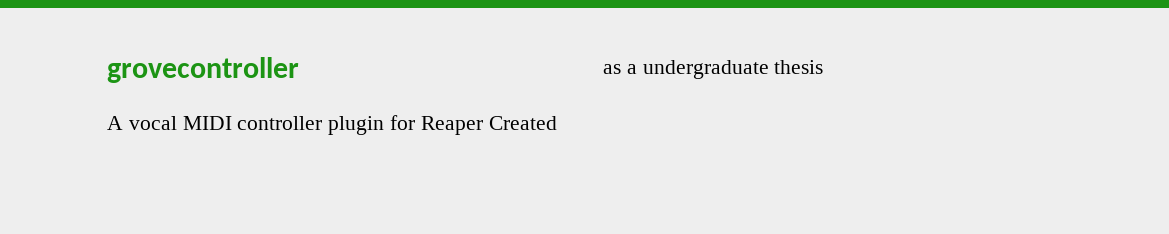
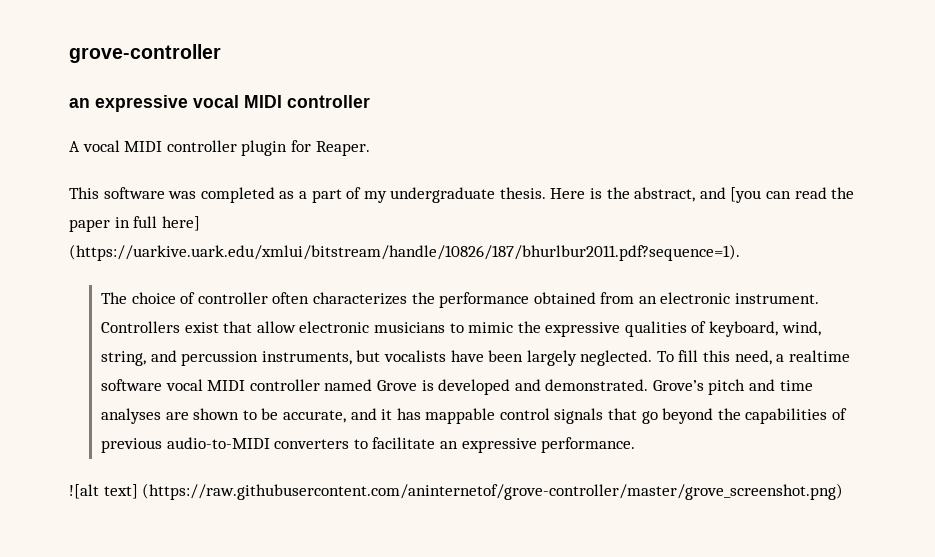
[107,57,299,83] grovecontroller -> [69,44,221,63] [69,95,370,112] grove-controller // an expressive vocal MIDI controller
[420,116,557,135] [603,60,824,79] Reaper Created as a undergraduate thesis -> [315,141,370,156] [69,187,855,203] [69,216,200,232] [69,244,740,261] [100,292,820,308] [100,321,821,337] [100,350,850,366] [100,379,813,395] [100,408,847,424] [100,437,636,453] [69,483,844,500] Reaper. // This software was completed as a part of my undergraduate thesis. Here is the abstract, and [you can read the paper in full here] (https://uarkive.uark.edu/xmlui/bitstream/handle/10826/187/bhurlbur2011.pdf?sequence=1). // The choice of controller often characterizes the performance obtained from an electronic instrument. Controllers exist that allow electronic musicians to mimic the expressive qualities of keyboard, wind, string, and percussion instruments, but vocalists have been largely neglected. To fill this need, a realtime software vocal MIDI controller named Grove is developed and demonstrated. Grove’s pitch and time analyses are shown to be accurate, and it has mappable control signals that go beyond the capabilities of previous audio-to-MIDI converters to facilitate an expressive performance. // ![alt text] (https://raw.githubusercontent.com/aninternetof/grove-controller/master/grove_screenshot.png)

